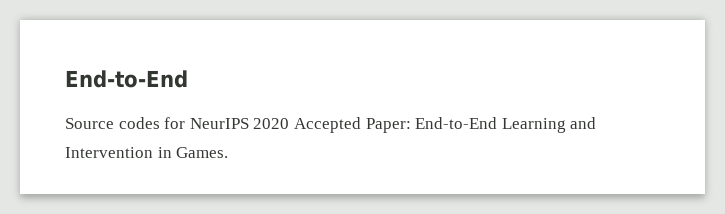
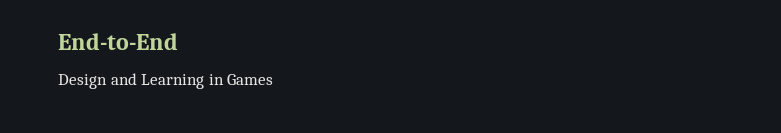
[65,117,597,133] [65,147,229,158] Source codes for NeurIPS 2020 Accepted Paper: End-to-End Learning and Intervention in Games. -> [58,73,274,89] Design and Learning in Games

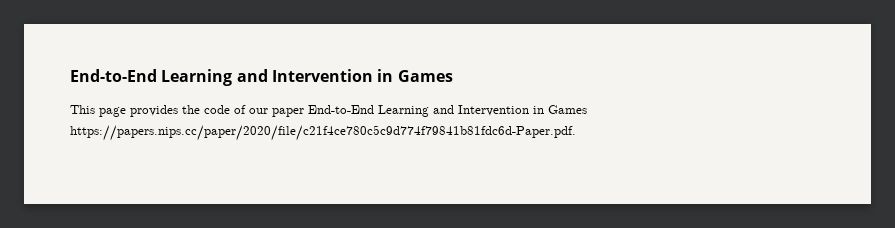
[58,33,178,50] [58,73,274,89] End-to-End // Design and Learning in Games -> [70,69,453,86] [70,105,587,117] [70,125,576,141] End-to-End Learning and Intervention in Games // This page provides the code of our paper End-to-End Learning and Intervention in Games https://papers.nips.cc/paper/2020/file/c21f4ce780c5c9d774f79841b81fdc6d-Paper.pdf.

